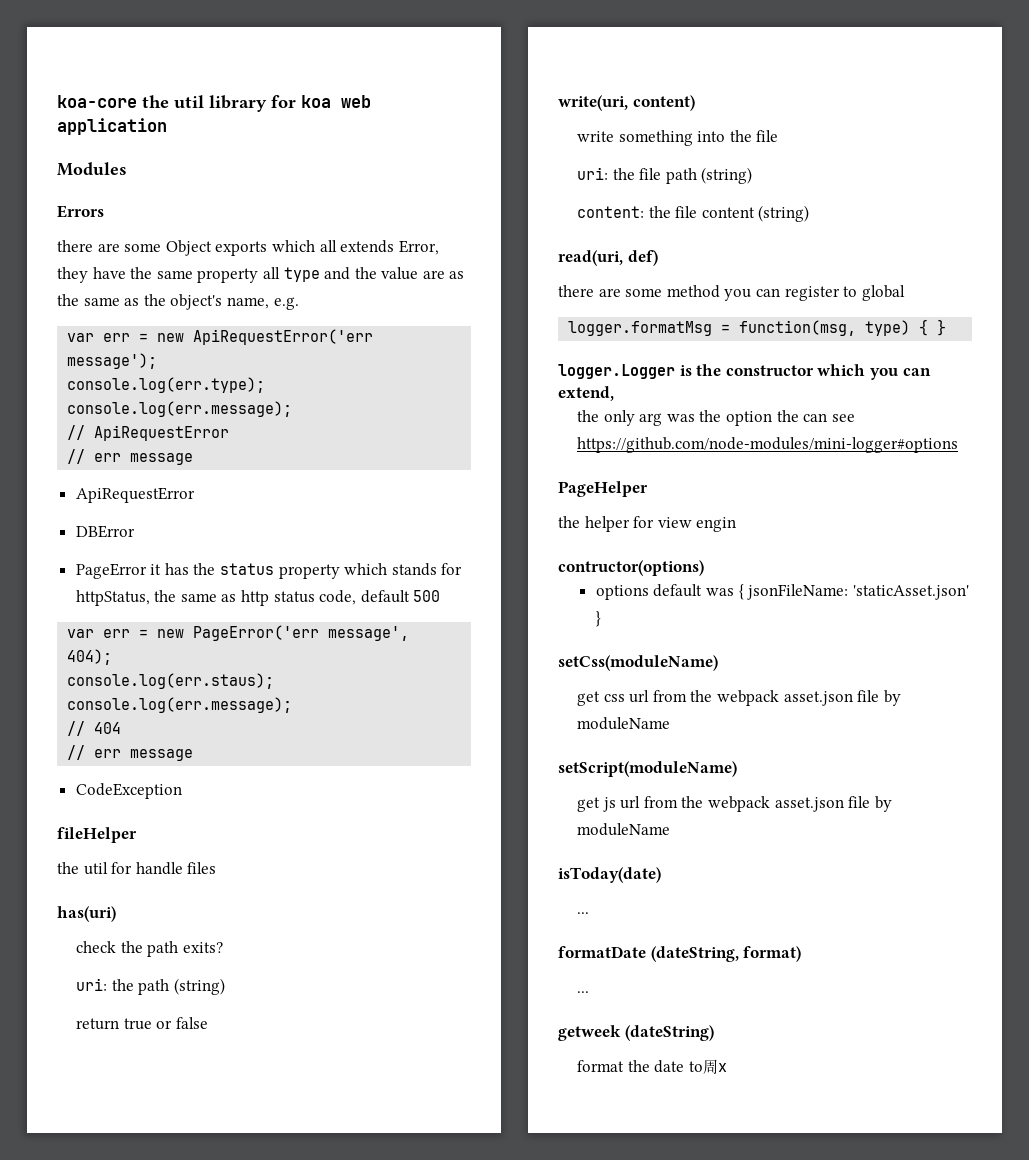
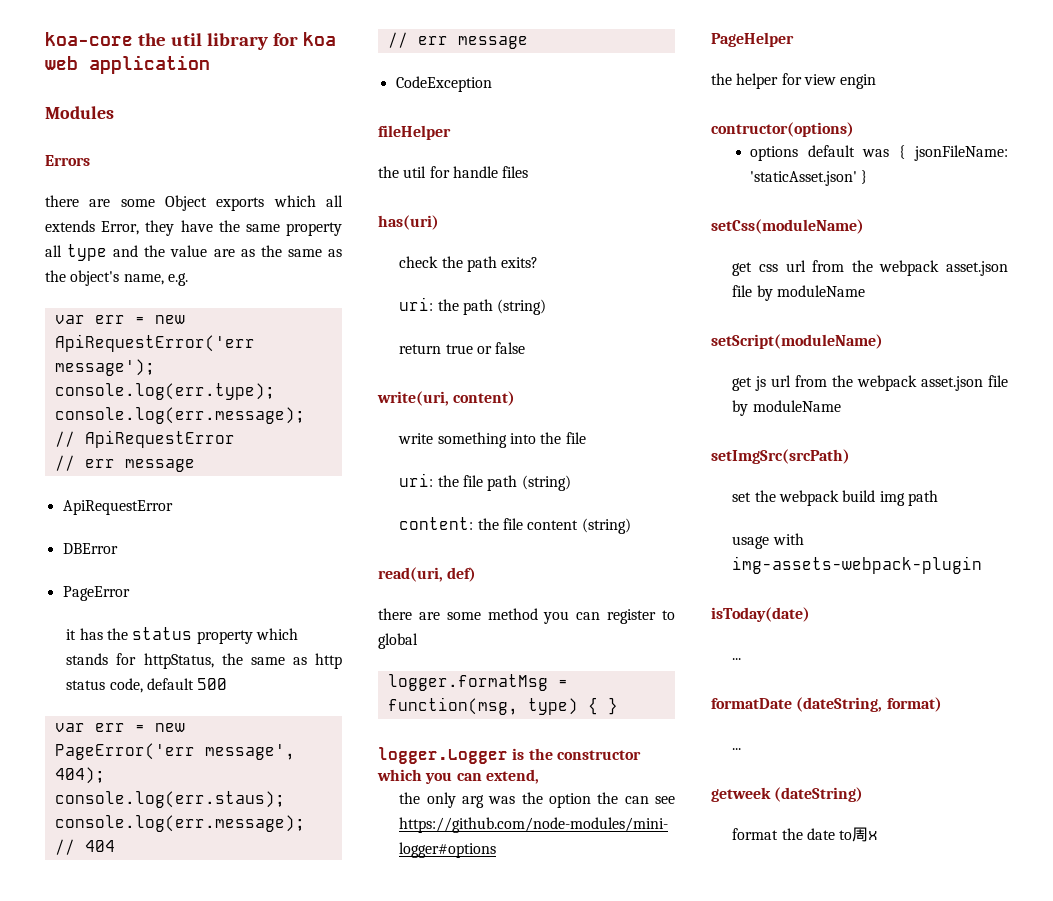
(147, 571) none -> (130, 593) //
(671, 829) none -> [711,449,850,464] [732,490,938,506] [732,533,804,549] [732,556,983,574] // setImgSrc(srcPath) // set the webpack build img path // usage with img-assets-webpack-plugin

